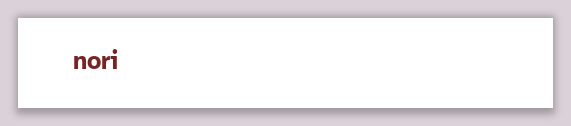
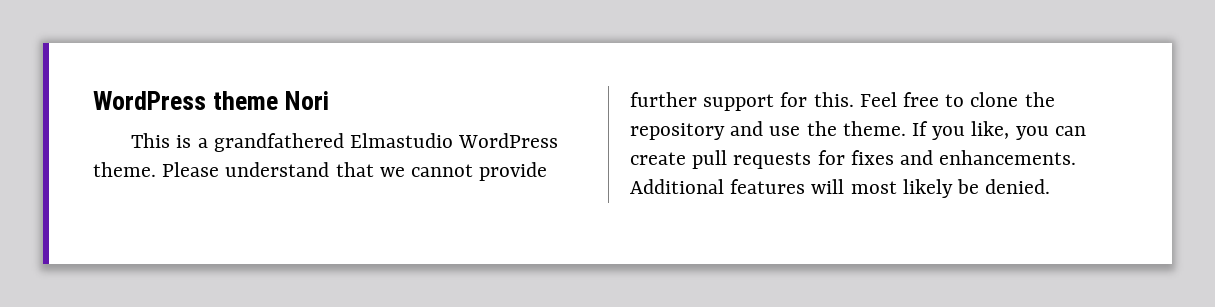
[73,49,118,69] nori -> [93,91,330,110] [131,133,559,152] [93,162,548,181] [630,92,1055,111] [630,121,1086,140] [630,150,1077,169] [630,179,1051,198] WordPress theme Nori // This is a grandfathered Elmastudio WordPress theme. Please understand that we cannot provide further support for this. Feel free to clone the repository and use the theme. If you like, you can create pull requests for fixes and enhancements. Additional features will most likely be denied.

